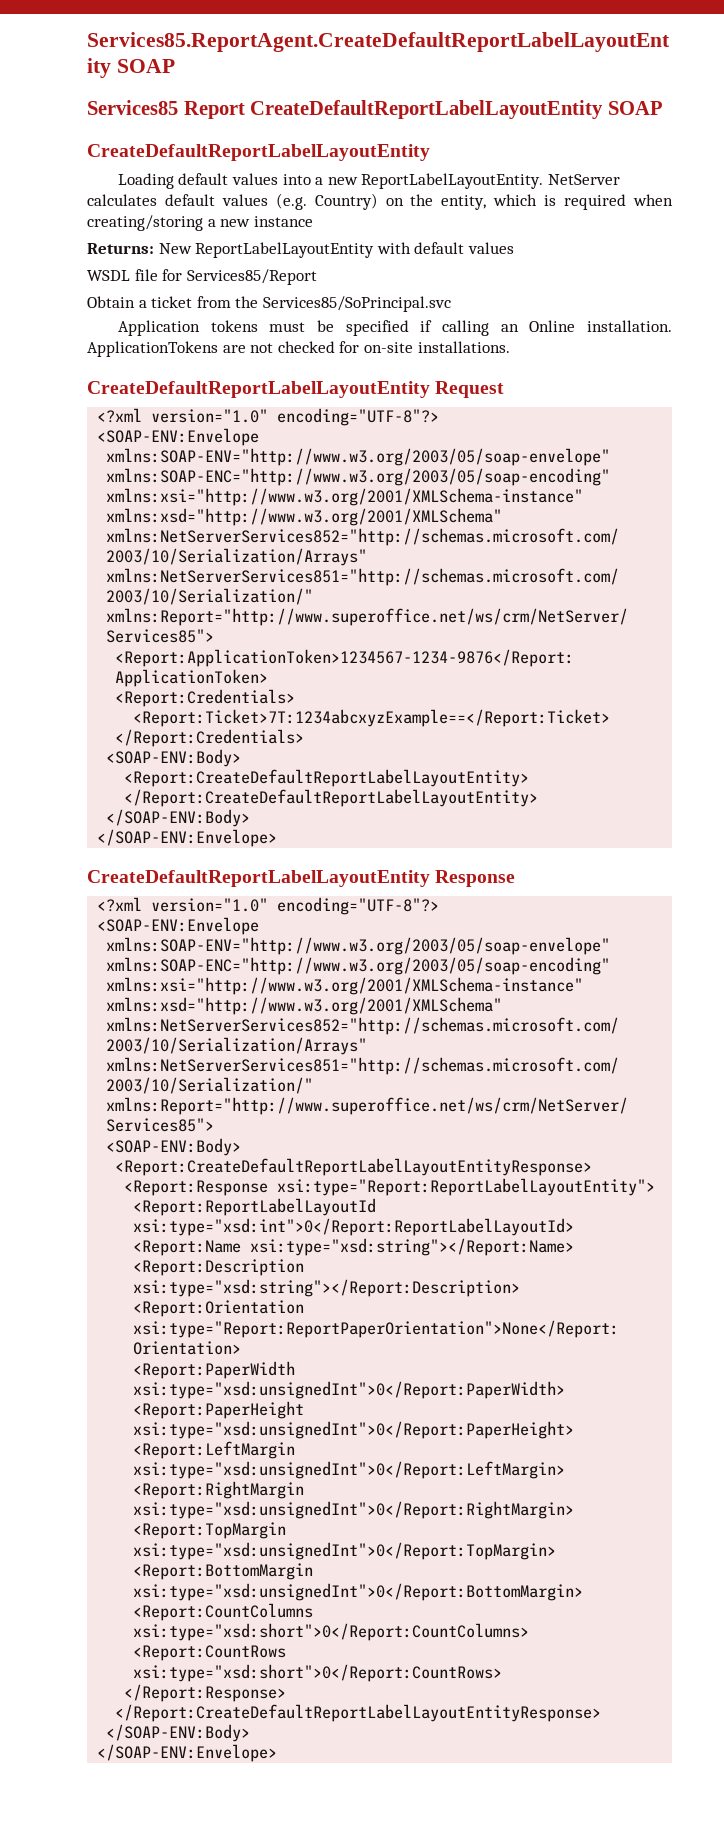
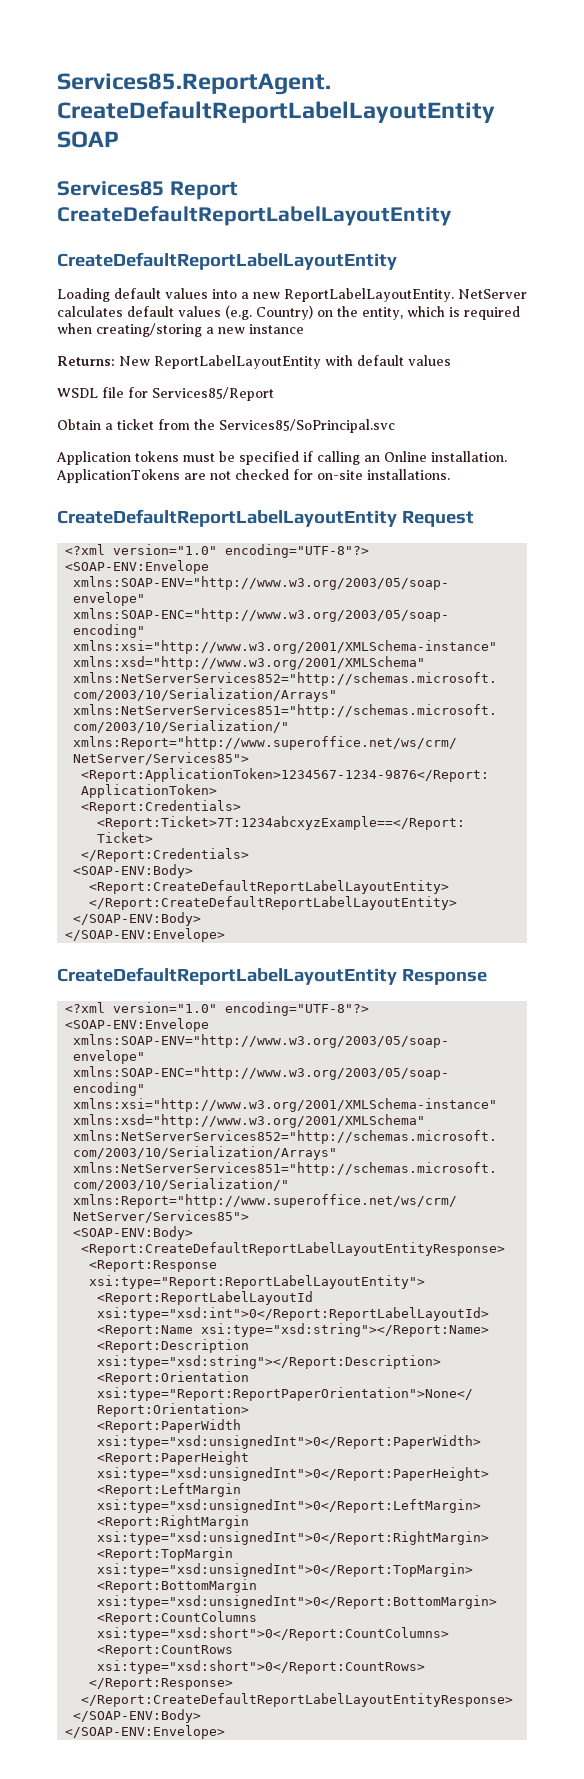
[607,101,663,115] SOAP -> (452, 216) none

